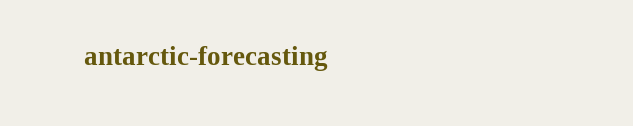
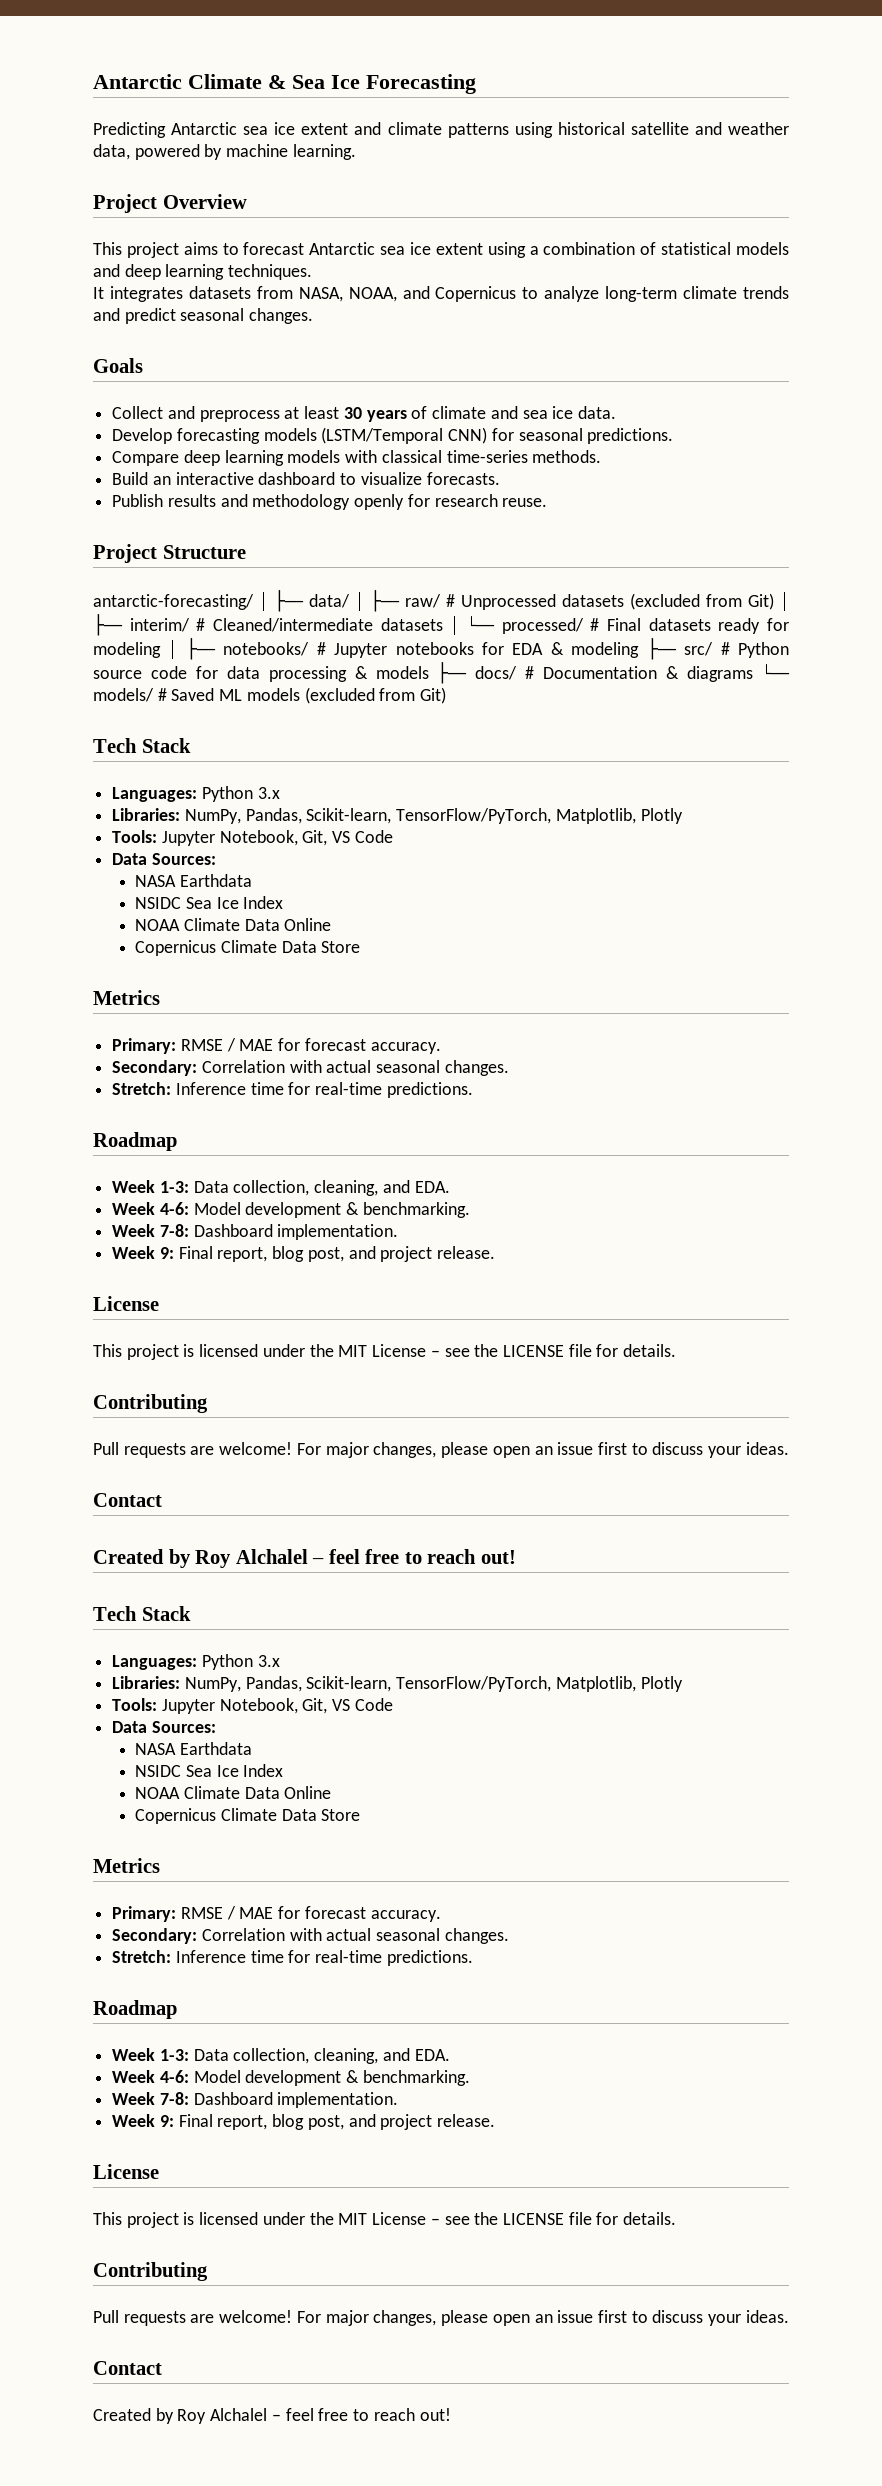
[84,46,328,71] antarctic-forecasting -> [93,74,476,94] [93,122,790,138] [93,144,356,160] [93,194,247,213] [93,242,789,258] [93,264,313,280] [93,286,789,302] [93,308,314,324] [93,358,143,373] [112,406,616,422] [112,427,674,444] [112,450,602,466] [112,472,500,485] [112,494,548,510] [93,544,246,563] [93,590,789,612] [93,614,789,636] [93,638,790,660] [93,662,790,684] [93,687,447,704] [93,738,191,753] [112,786,280,802] [112,808,683,824] [112,830,393,846] [112,853,216,865] [135,874,253,887] [135,896,284,909] [135,918,332,931] [135,940,361,956] [93,990,160,1005] [112,1038,441,1054] [112,1060,509,1076] [112,1082,473,1098] [93,1132,177,1151] [112,1180,450,1196] [112,1202,470,1218] [112,1224,399,1240] [112,1246,496,1262] [93,1296,159,1311] [93,1344,677,1360] [93,1394,208,1413] [93,1442,789,1458] [93,1493,162,1507] [93,1549,516,1568] [93,1606,191,1621] [112,1654,280,1670] [112,1676,683,1692] [112,1698,393,1714] [112,1721,216,1733] [135,1742,253,1755] [135,1764,284,1777] [135,1786,332,1799] [135,1808,361,1824] [93,1858,160,1873] [112,1906,441,1922] [112,1928,509,1944] [112,1950,473,1966] [93,2000,177,2019] [112,2048,450,2064] [112,2070,470,2086] [112,2092,399,2108] [112,2114,496,2130] [93,2164,159,2179] [93,2212,677,2228] [93,2262,208,2281] [93,2310,789,2326] [93,2361,162,2375] [93,2408,451,2424] Antarctic Climate & Sea Ice Forecasting // Predicting Antarctic sea ice extent and climate patterns using historical satellite and weather data, powered by machine learning. // Project Overview // This project aims to forecast Antarctic sea ice extent using a combination of statistical models and deep learning techniques. // It integrates datasets from NASA, NOAA, and Copernicus to analyze long-term climate trends and predict seasonal changes. // Goals // Collect and preprocess at least 30 years of climate and sea ice data. // Develop forecasting models (LSTM/Temporal CNN) for seasonal predictions. // Compare deep learning models with classical time-series methods. // Build an interactive dashboard to visualize forecasts. // Publish results and methodology openly for research reuse. // Project Structure // antarctic-forecasting/ │ ├── data/ │ ├── raw/ # Unprocessed datasets (excluded from Git) │ ├── interim/ # Cleaned/intermediate datasets │ └── processed/ # Final datasets ready for modeling │ ├── notebooks/ # Jupyter notebooks for EDA & modeling ├── src/ # Python source code for data processing & models ├── docs/ # Documentation & diagrams └── models/ # Saved ML models (excluded from Git) // Tech Stack // Languages: Python 3.x // Libraries: NumPy, Pandas, Scikit-learn, TensorFlow/PyTorch, Matplotlib, Plotly // Tools: Jupyter Notebook, Git, VS Code // Data Sources: // NASA Earthdata // NSIDC Sea Ice Index // NOAA Climate Data Online // Copernicus Climate Data Store // Metrics // Primary: RMSE / MAE for forecast accuracy. // Secondary: Correlation with actual seasonal changes. // Stretch: Inference time for real-time predictions. // Roadmap // Week 1-3: Data collection, cleaning, and EDA. // Week 4-6: Model development & benchmarking. // Week 7-8: Dashboard implementation. // Week 9: Final report, blog post, and project release. // License // This project is licensed under the MIT License – see the LICENSE file for details. // Contributing // Pull requests are welcome! For major changes, please open an issue first to discuss your ideas. // Contact // Created by Roy Alchalel – feel free to reach out! // Tech Stack // Languages: Python 3.x // Libraries: NumPy, Pandas, Scikit-learn, TensorFlow/PyTorch, Matplotlib, Plotly // Tools: Jupyter Notebook, Git, VS Code // Data Sources: // NASA Earthdata // NSIDC Sea Ice Index // NOAA Climate Data Online // Copernicus Climate Data Store // Metrics // Primary: RMSE / MAE for forecast accuracy. // Secondary: Correlation with actual seasonal changes. // Stretch: Inference time for real-time predictions. // Roadmap // Week 1-3: Data collection, cleaning, and EDA. // Week 4-6: Model development & benchmarking. // Week 7-8: Dashboard implementation. // Week 9: Final report, blog post, and project release. // License // This project is licensed under the MIT License – see the LICENSE file for details. // Contributing // Pull requests are welcome! For major changes, please open an issue first to discuss your ideas. // Contact // Created by Roy Alchalel – feel free to reach out!

